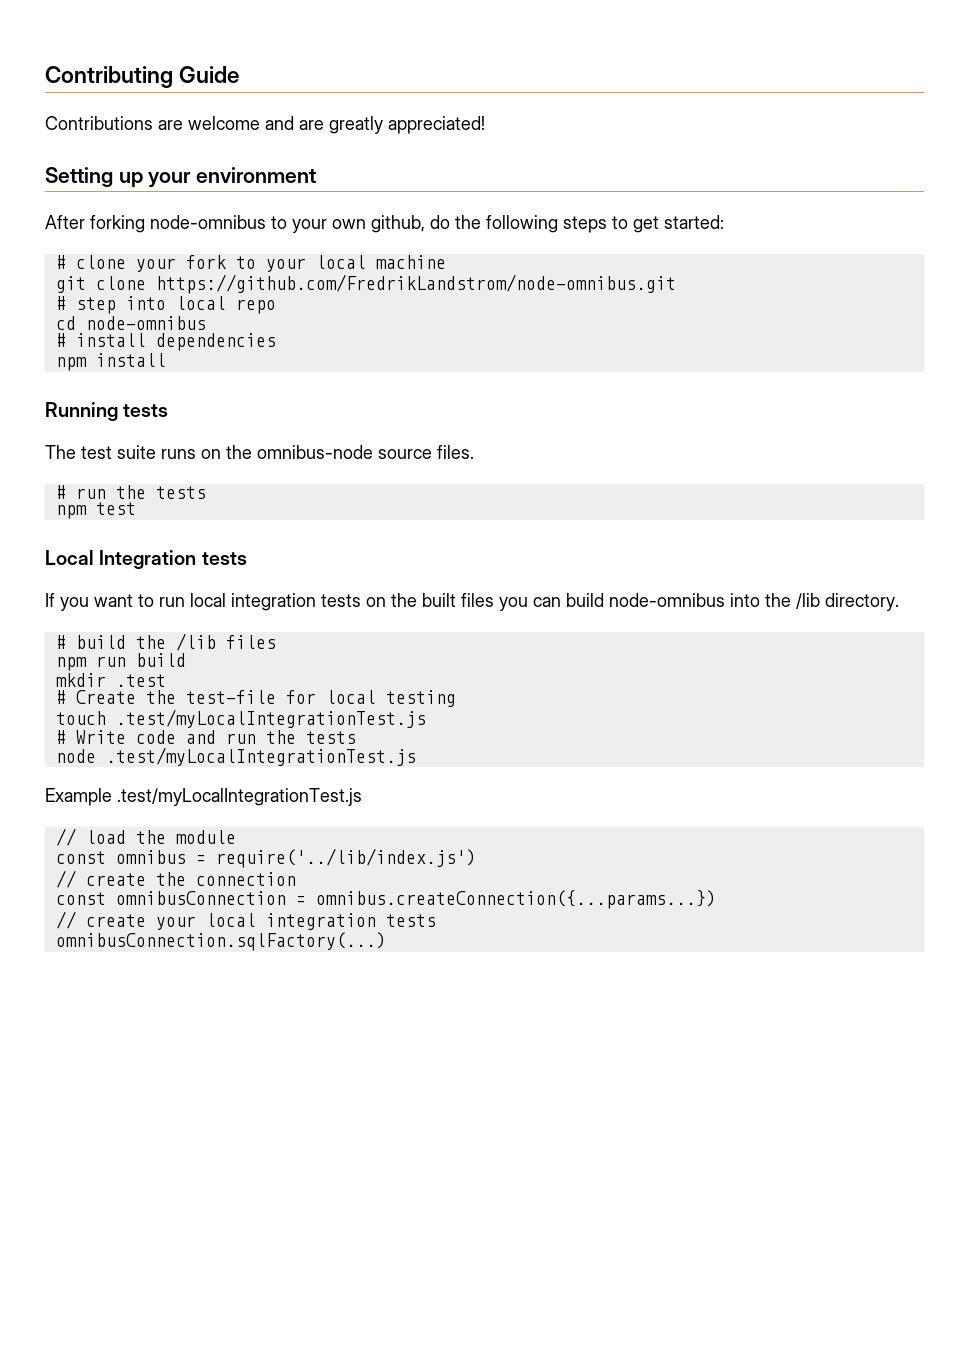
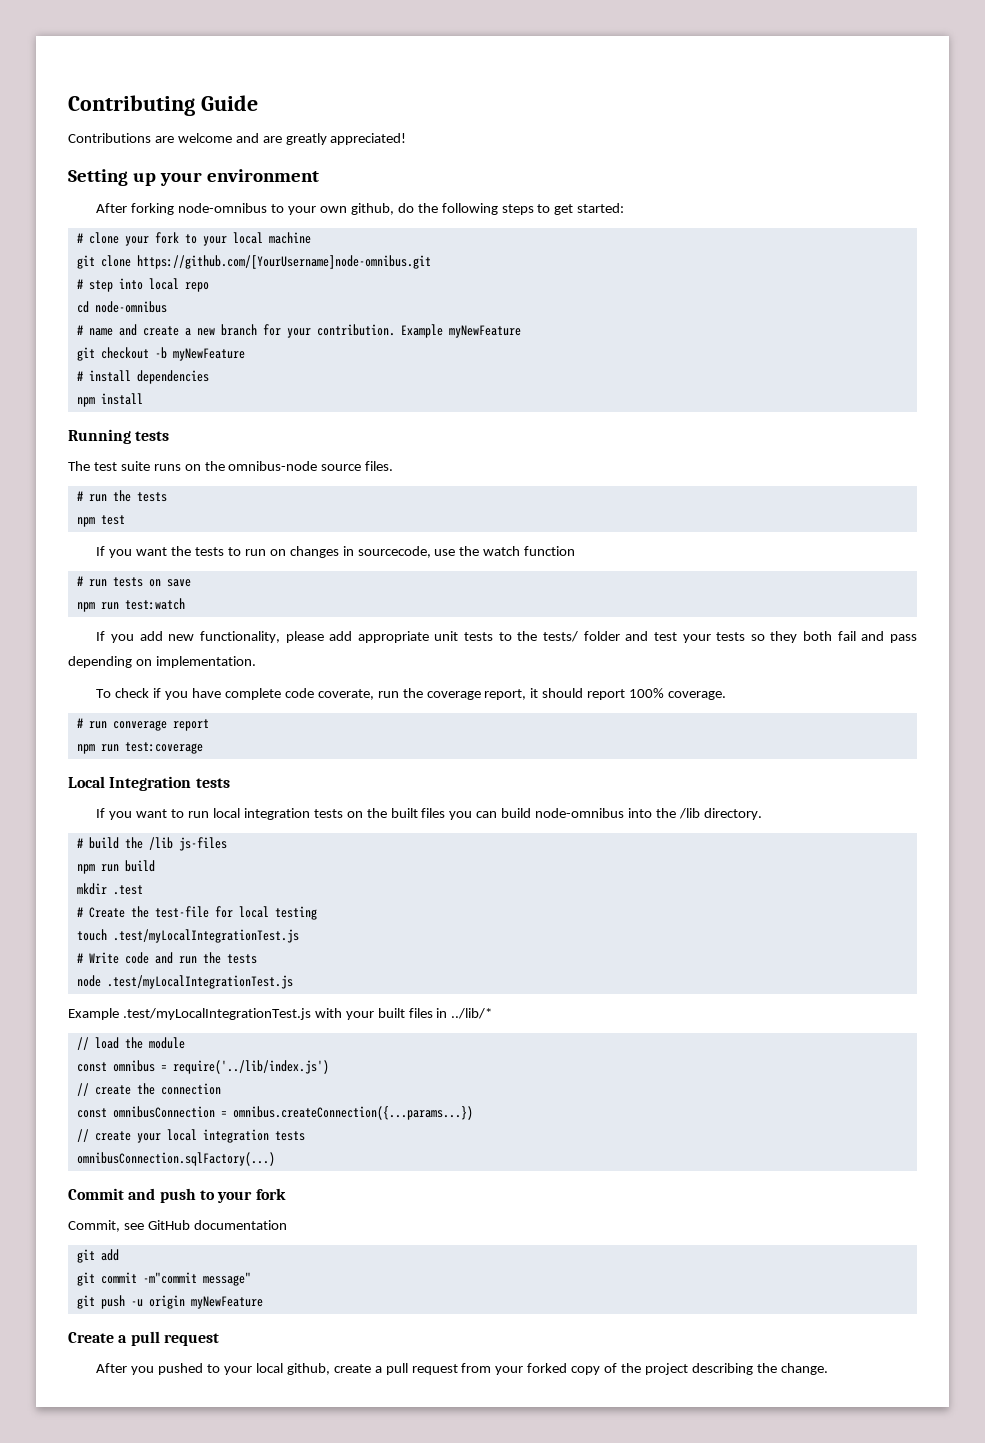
[155,274,676,294] https://github.com/FredrikLandstrom/node-omnibus.git -> [136,255,431,269] https://github.com/[YourUsername]node-omnibus.git
(206, 323) none -> [76,324,521,338] [76,347,245,361] // # name and create a new branch for your contribution. Example myNewFeature // git checkout -b myNewFeature
(136, 508) none -> [96,546,576,558] [76,576,191,587] [76,598,185,612] [96,631,917,643] [68,656,256,668] [96,688,726,700] [76,718,209,731] [76,742,203,754] // If you want the tests to run on changes in sourcecode, use the watch function // # run tests on save // npm run test:watch // If you add new functionality, please add appropriate unit tests to the tests/ folder and test your tests so they both fail and pass depending on implementation. // To check if you have complete code coverate, run the coverage report, it should report 100% coverage. // # run converage report // npm run test:coverage
[225,635,276,649] files -> [178,837,227,851] js-files
(362, 797) none -> [314,1008,493,1020] with your built files in ../lib/*
(386, 941) none -> [68,1188,286,1203] [68,1220,287,1232] [76,1249,119,1263] [76,1272,251,1286] [76,1295,263,1309] [68,1331,219,1346] [96,1363,828,1375] // Commit and push to your fork // Commit, see GitHub documentation // git add // git commit -m"commit message" // git push -u origin myNewFeature // Create a pull request // After you pushed to your local github, create a pull request from your forked copy of the project describing the change.

